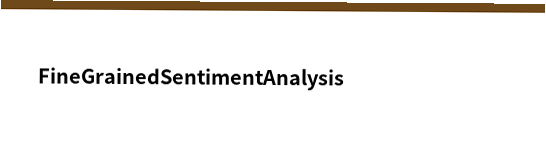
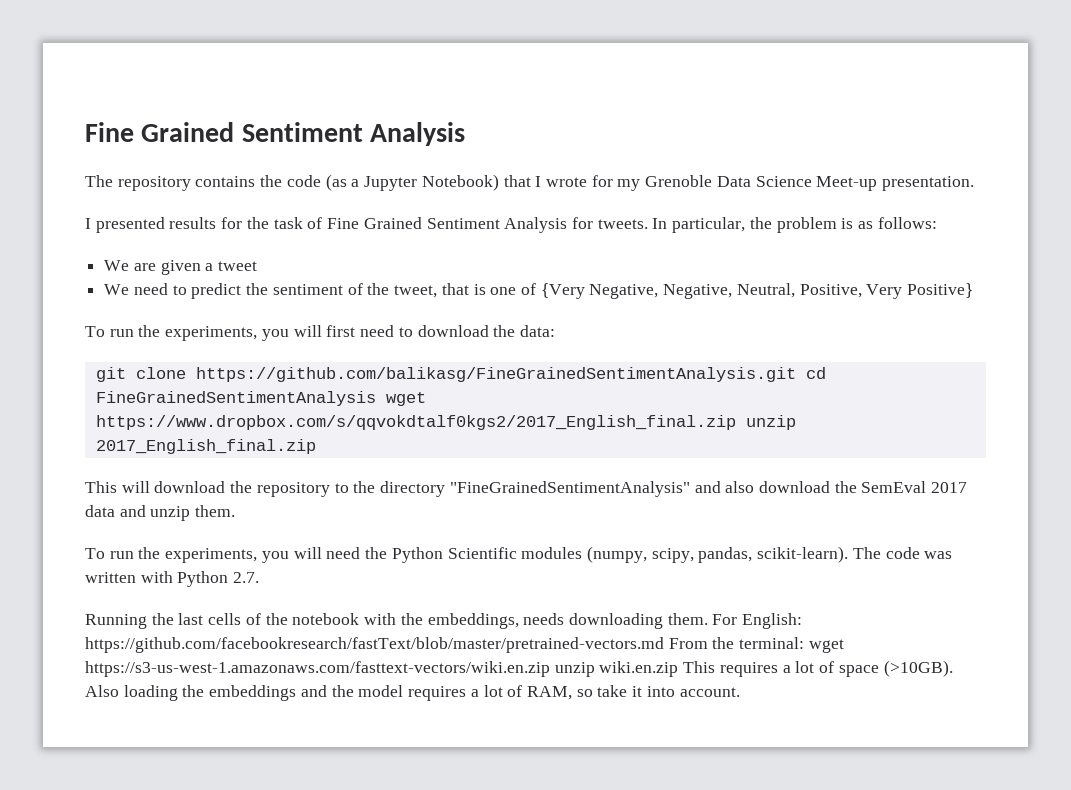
[37,66,345,91] FineGrainedSentimentAnalysis -> [85,122,466,146] [85,174,975,191] [85,217,937,233] [104,260,258,275] [104,283,974,299] [85,325,555,341] [95,367,826,382] [95,391,426,406] [95,415,796,430] [95,439,316,454] [85,481,968,497] [85,505,236,521] [85,546,953,563] [85,571,260,587] [85,613,803,629] [85,637,844,653] [85,660,953,677] [85,685,740,701] Fine Grained Sentiment Analysis // The repository contains the code (as a Jupyter Notebook) that I wrote for my Grenoble Data Science Meet-up presentation. // I presented results for the task of Fine Grained Sentiment Analysis for tweets. In particular, the problem is as follows: // We are given a tweet // We need to predict the sentiment of the tweet, that is one of {Very Negative, Negative, Neutral, Positive, Very Positive} // To run the experiments, you will first need to download the data: // git clone https://github.com/balikasg/FineGrainedSentimentAnalysis.git cd FineGrainedSentimentAnalysis wget https://www.dropbox.com/s/qqvokdtalf0kgs2/2017_English_final.zip unzip 2017_English_final.zip // This will download the repository to the directory "FineGrainedSentimentAnalysis" and also download the SemEval 2017 data and unzip them. // To run the experiments, you will need the Python Scientific modules (numpy, scipy, pandas, scikit-learn). The code was written with Python 2.7. // Running the last cells of the notebook with the embeddings, needs downloading them. For English: https://github.com/facebookresearch/fastText/blob/master/pretrained-vectors.md From the terminal: wget https://s3-us-west-1.amazonaws.com/fasttext-vectors/wiki.en.zip unzip wiki.en.zip This requires a lot of space (>10GB). Also loading the embeddings and the model requires a lot of RAM, so take it into account.

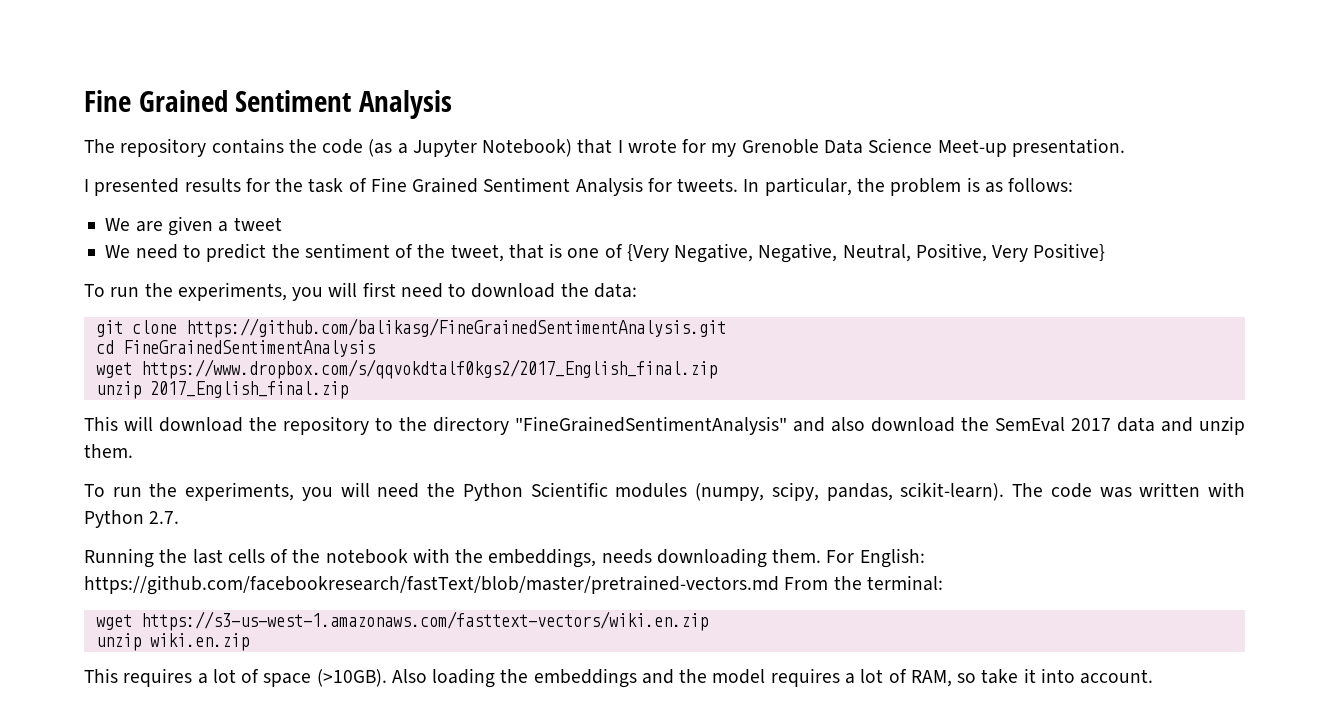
(796, 374) none -> (726, 328) //
(376, 398) none -> (375, 348) //
(736, 422) none -> (717, 369) //
(805, 643) none -> (943, 583) //
(550, 669) none -> (708, 621) //
(679, 669) none -> (249, 642) //

